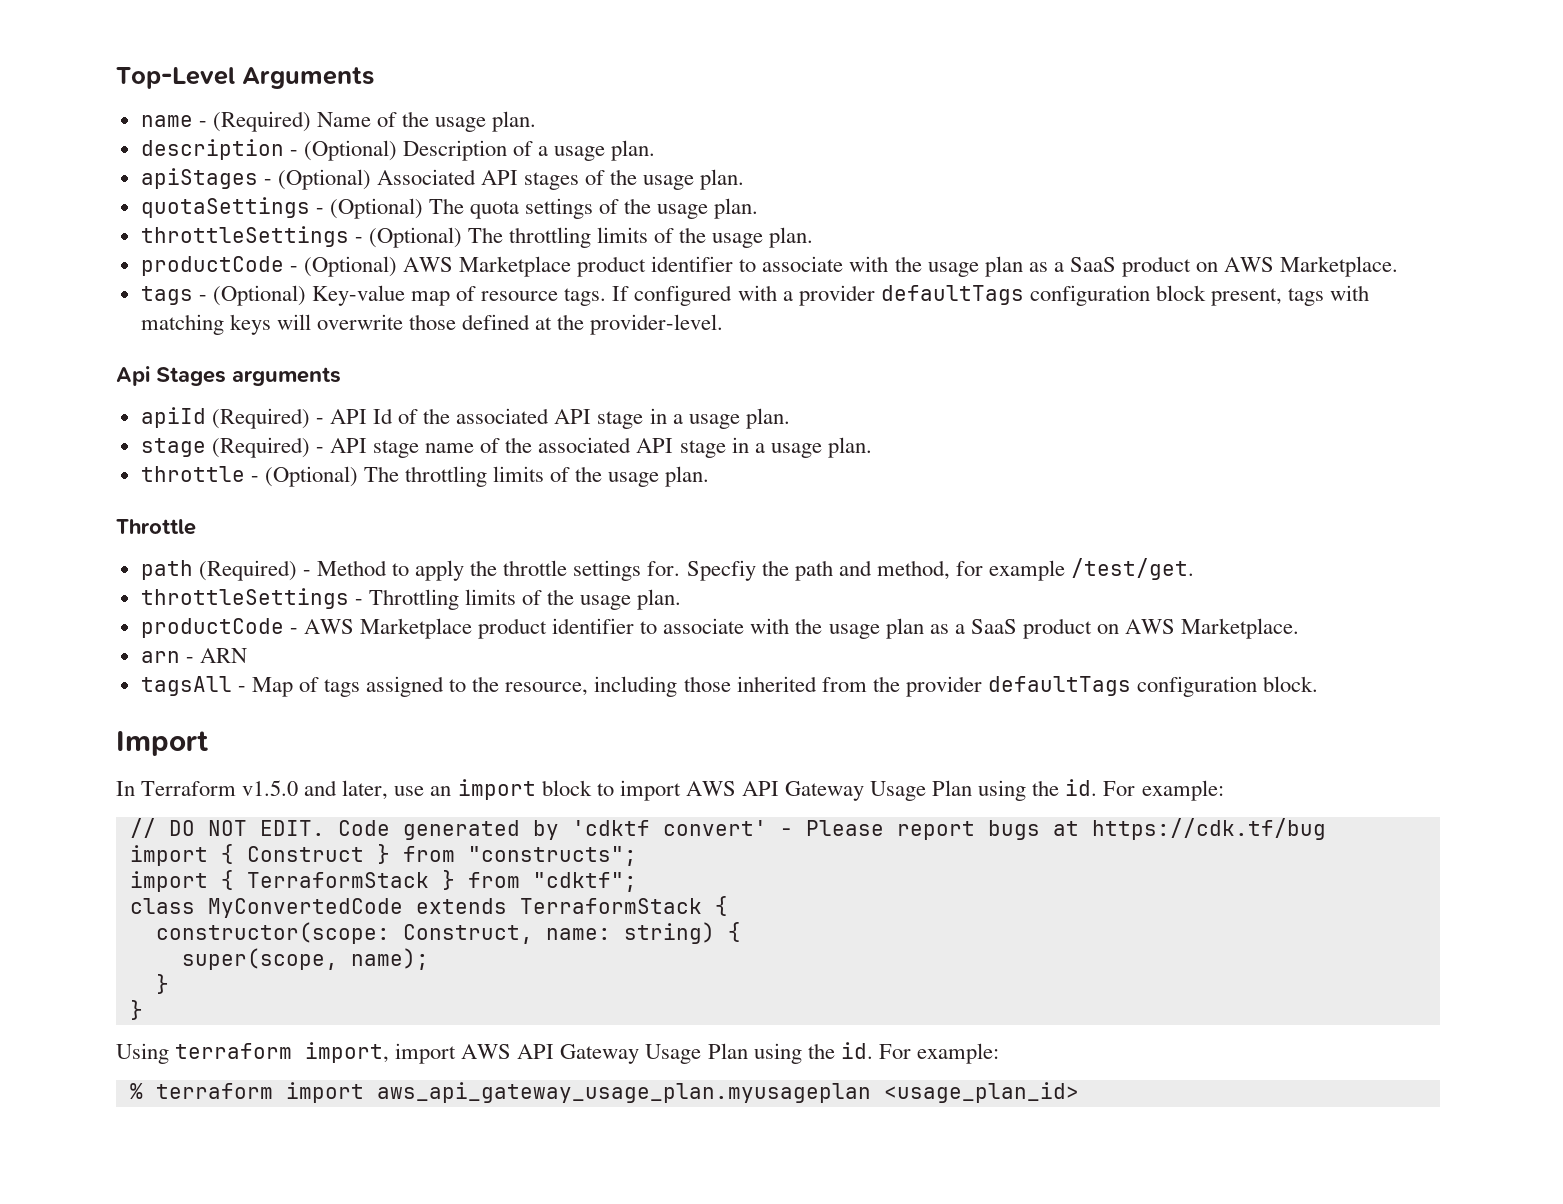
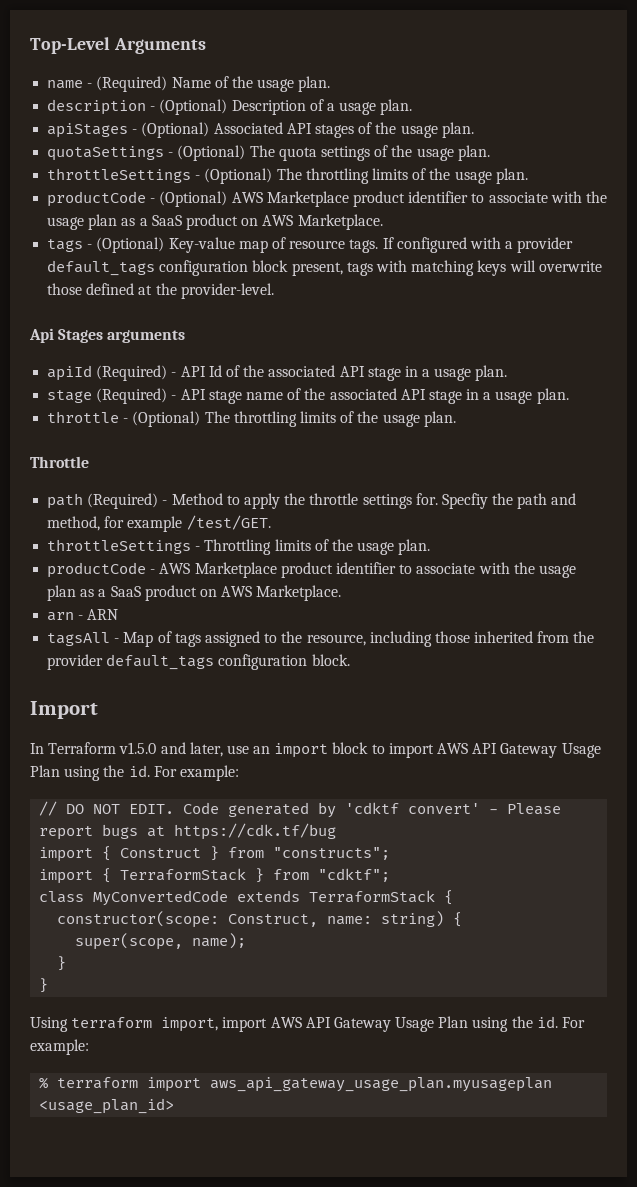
[880,285,1024,305] defaultTags -> [47,260,156,276] default_tags
[1071,558,1195,580] /test/get. -> [186,515,271,530] /test/GET.
[987,676,1131,696] defaultTags -> [106,654,215,670] default_tags

